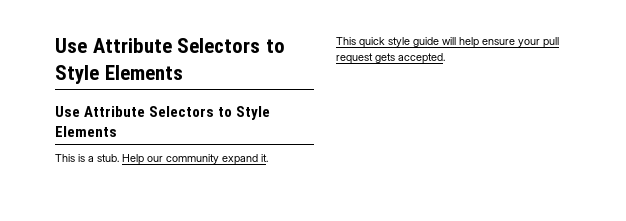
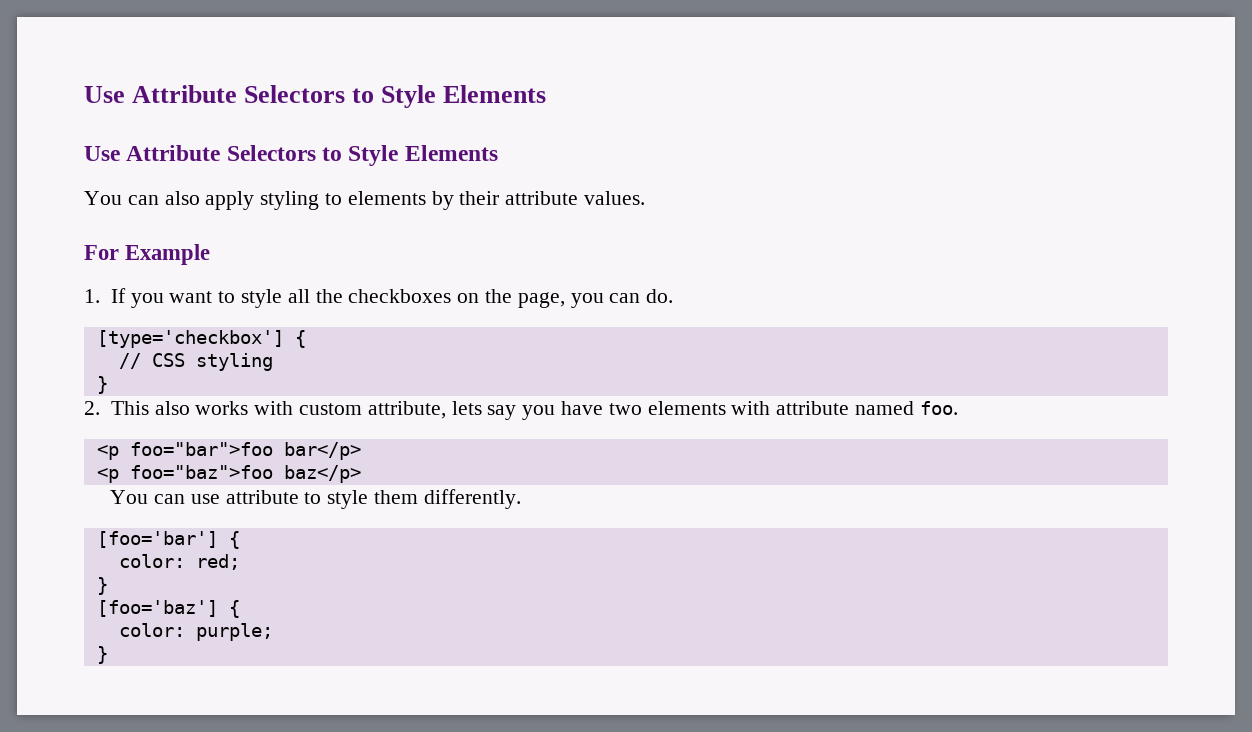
[55,154,268,165] [336,37,559,48] [336,53,445,64] This is a stub. Help our community expand it. // This quick style guide will help ensure your pull request gets accepted. -> [84,191,646,210] [84,244,211,265] [84,288,674,308] [96,330,306,348] [118,353,273,371] [96,376,108,394] [84,401,958,420] [96,442,361,460] [96,465,361,483] [110,489,521,509] [96,531,240,549] [118,554,240,570] [96,577,108,595] [96,600,240,618] [118,623,273,641] [96,646,108,664] You can also apply styling to elements by their attribute values. // For Example // 1. If you want to style all the checkboxes on the page, you can do. // [type='checkbox'] { // // CSS styling // } // 2. This also works with custom attribute, lets say you have two elements with attribute named foo. // <p foo="bar">foo bar</p> // <p foo="baz">foo baz</p> // You can use attribute to style them differently. // [foo='bar'] { // color: red; // } // [foo='baz'] { // color: purple; // }

